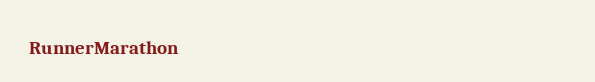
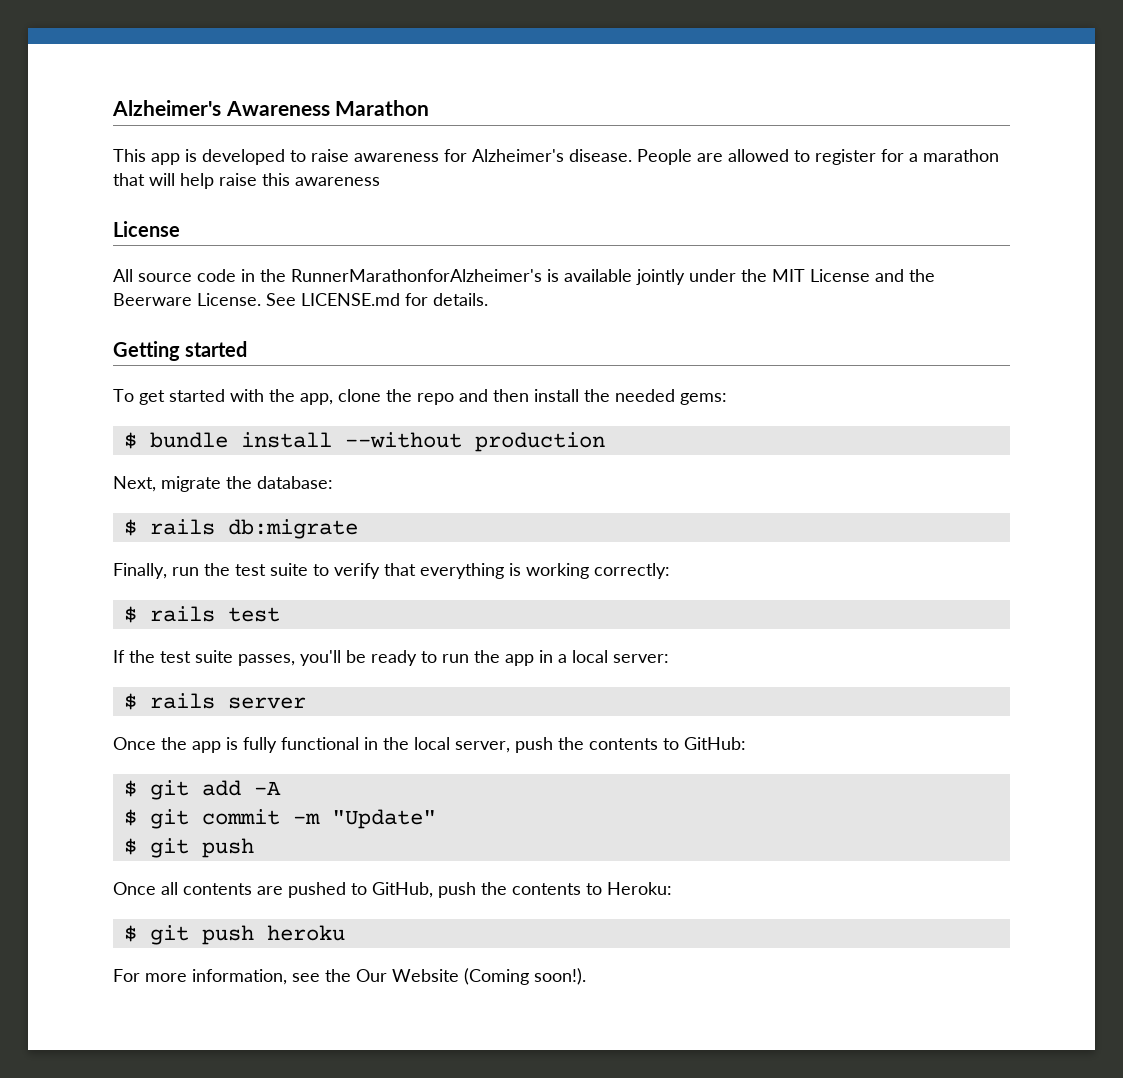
[29,41,179,54] RunnerMarathon -> [112,100,430,116] [113,149,999,165] [113,173,380,189] [113,221,180,237] [113,269,935,285] [113,293,488,306] [113,341,248,361] [113,389,727,405] [123,432,605,452] [113,476,333,492] [123,519,358,539] [113,563,670,579] [123,606,280,623] [113,650,669,666] [123,693,306,710] [113,737,746,753] [123,780,281,800] [123,809,436,829] [123,838,254,858] [113,882,672,898] [123,925,345,945] [113,968,586,985] Alzheimer's Awareness Marathon // This app is developed to raise awareness for Alzheimer's disease. People are allowed to register for a marathon that will help raise this awareness // License // All source code in the RunnerMarathonforAlzheimer's is available jointly under the MIT License and the Beerware License. See LICENSE.md for details. // Getting started // To get started with the app, clone the repo and then install the needed gems: // $ bundle install --without production // Next, migrate the database: // $ rails db:migrate // Finally, run the test suite to verify that everything is working correctly: // $ rails test // If the test suite passes, you'll be ready to run the app in a local server: // $ rails server // Once the app is fully functional in the local server, push the contents to GitHub: // $ git add -A // $ git commit -m "Update" // $ git push // Once all contents are pushed to GitHub, push the contents to Heroku: // $ git push heroku // For more information, see the Our Website (Coming soon!).

